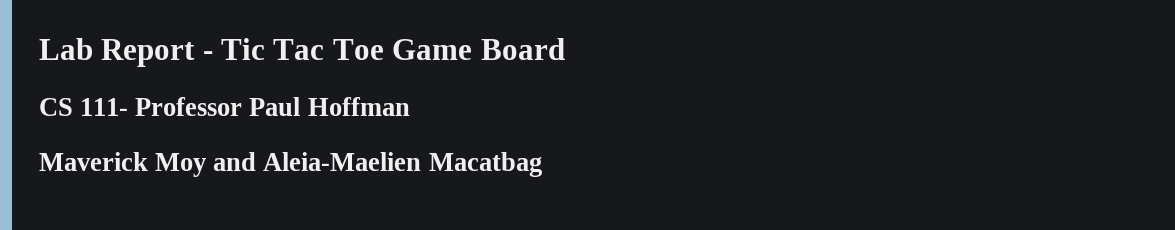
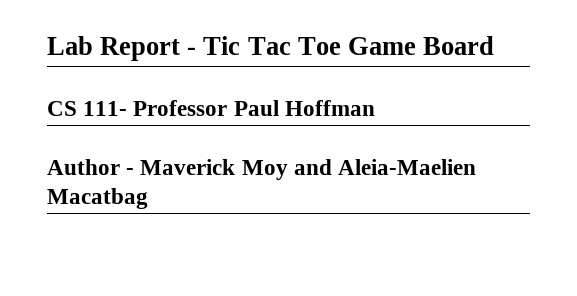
(410, 106) none -> [47,159,135,175] Author -

